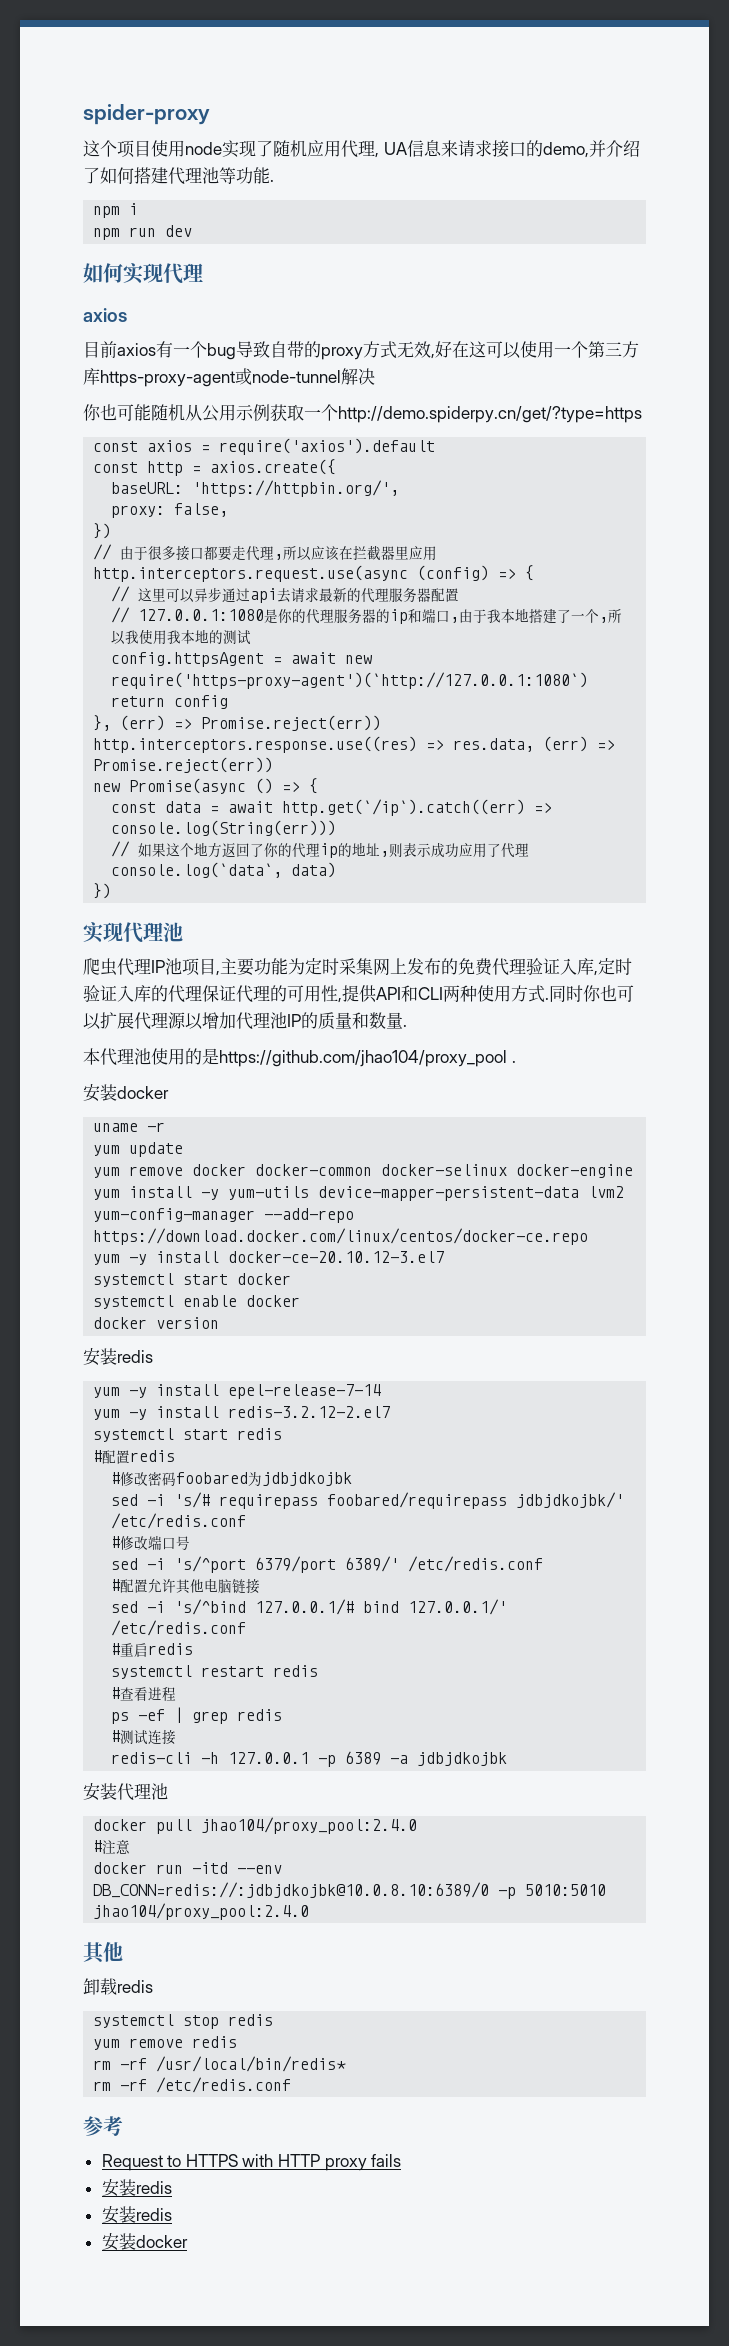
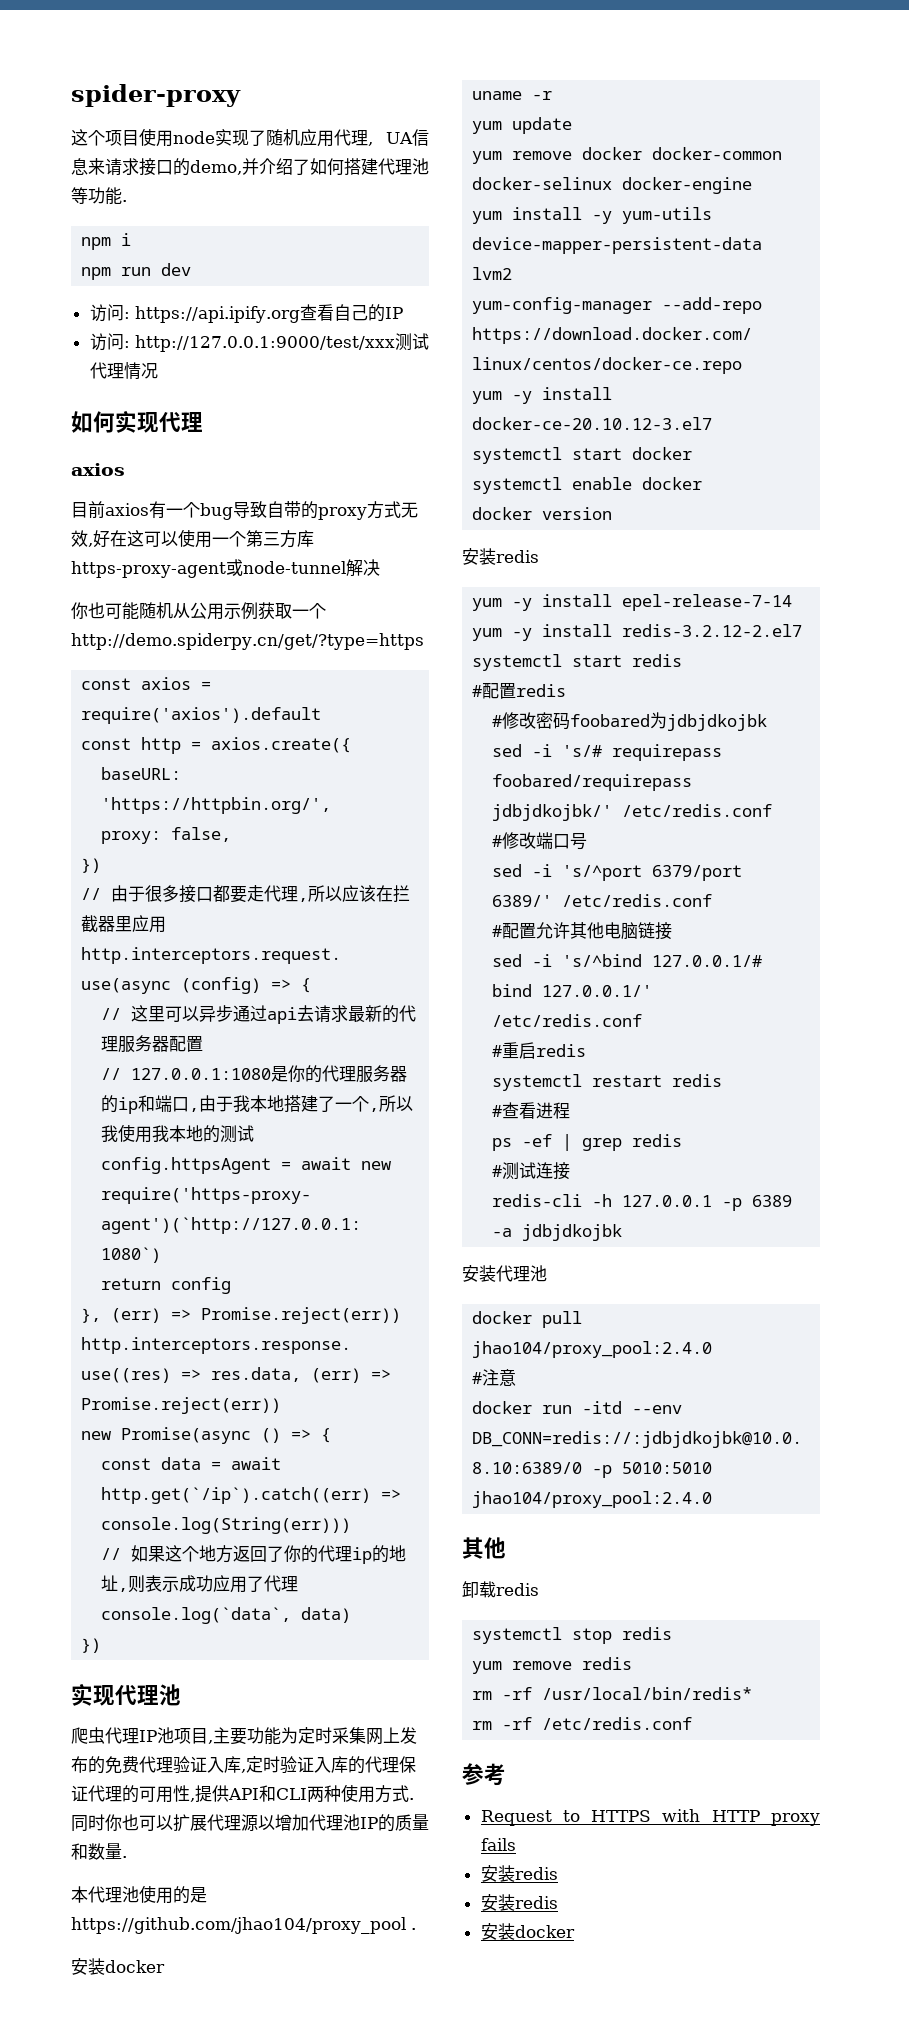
(193, 231) none -> [89,304,403,323] [89,333,429,352] [89,362,158,380] // 访问: https://api.ipify.org查看自己的IP // 访问: http://127.0.0.1:9000/test/xxx测试代理情况

